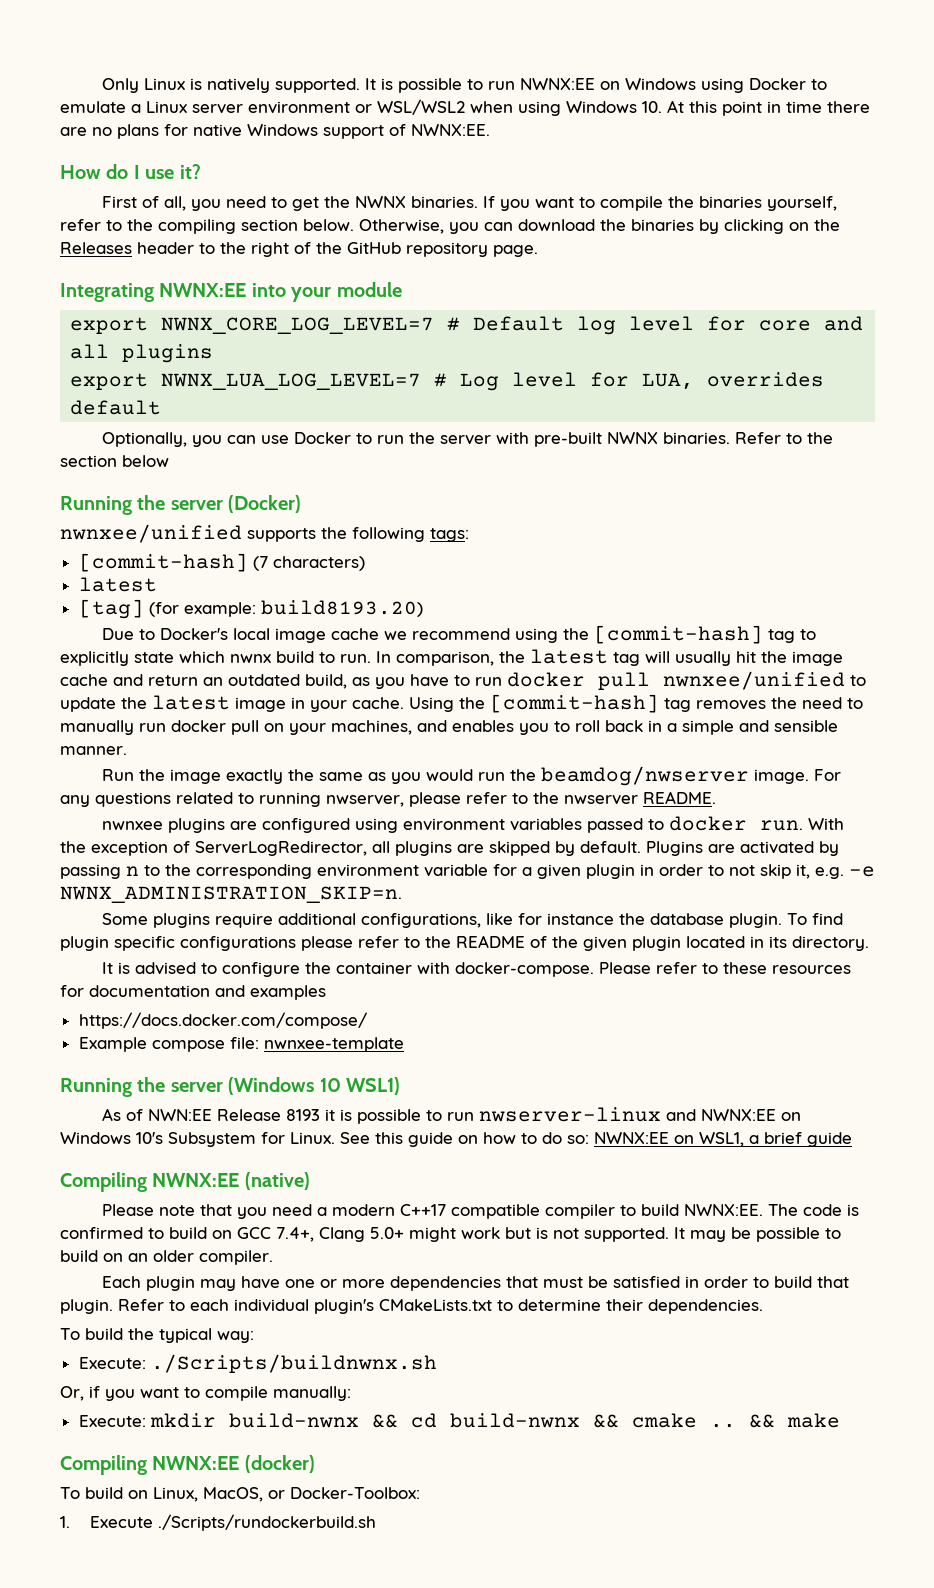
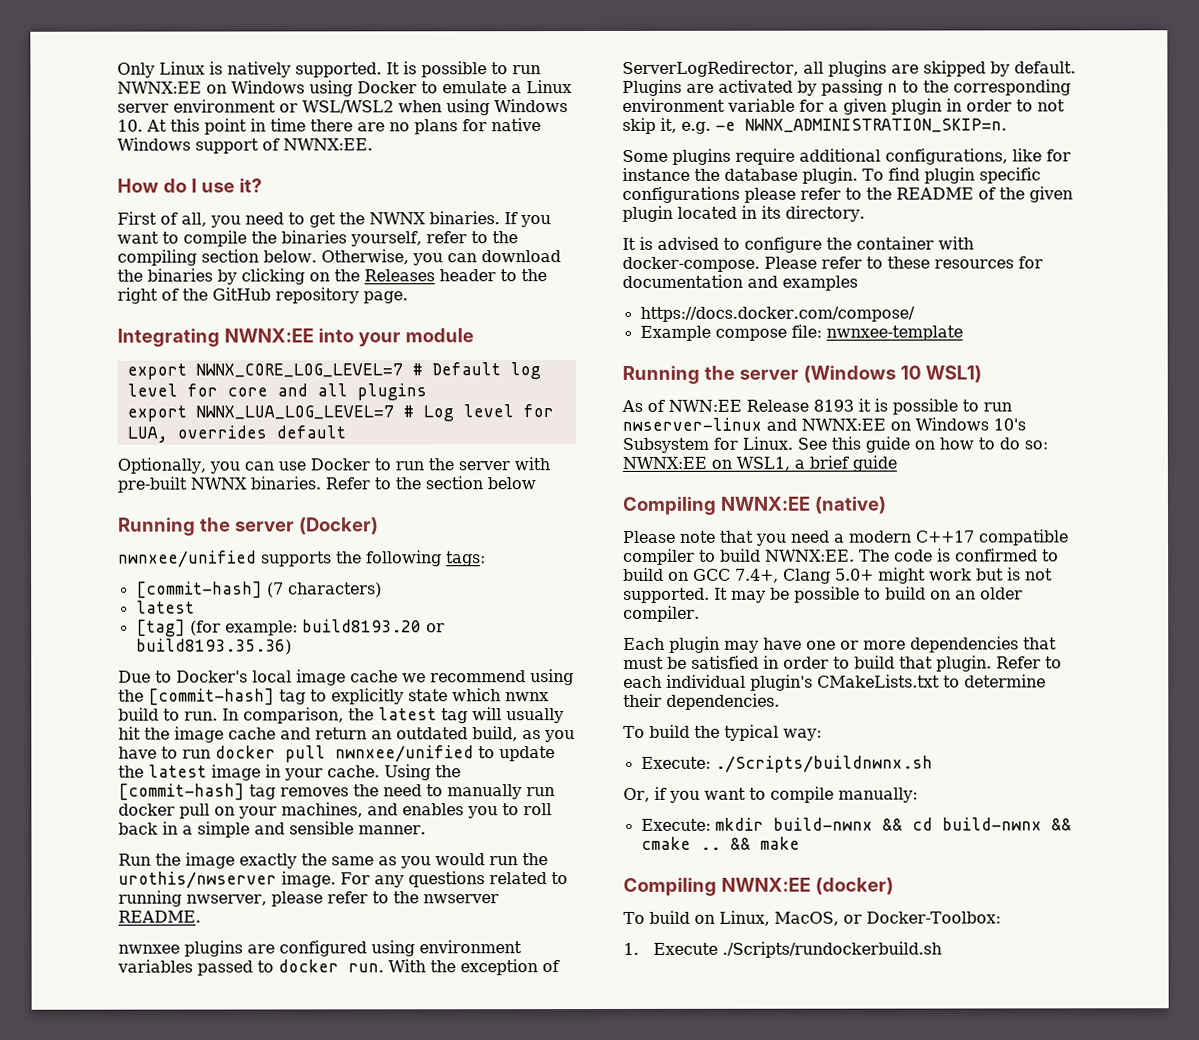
[260,600,423,617] build8193.20) -> [301,619,445,633] [135,638,292,655] build8193.20 or build8193.35.36)
[541,766,750,786] beamdog/nwserver -> [118,871,277,889] urothis/nwserver

